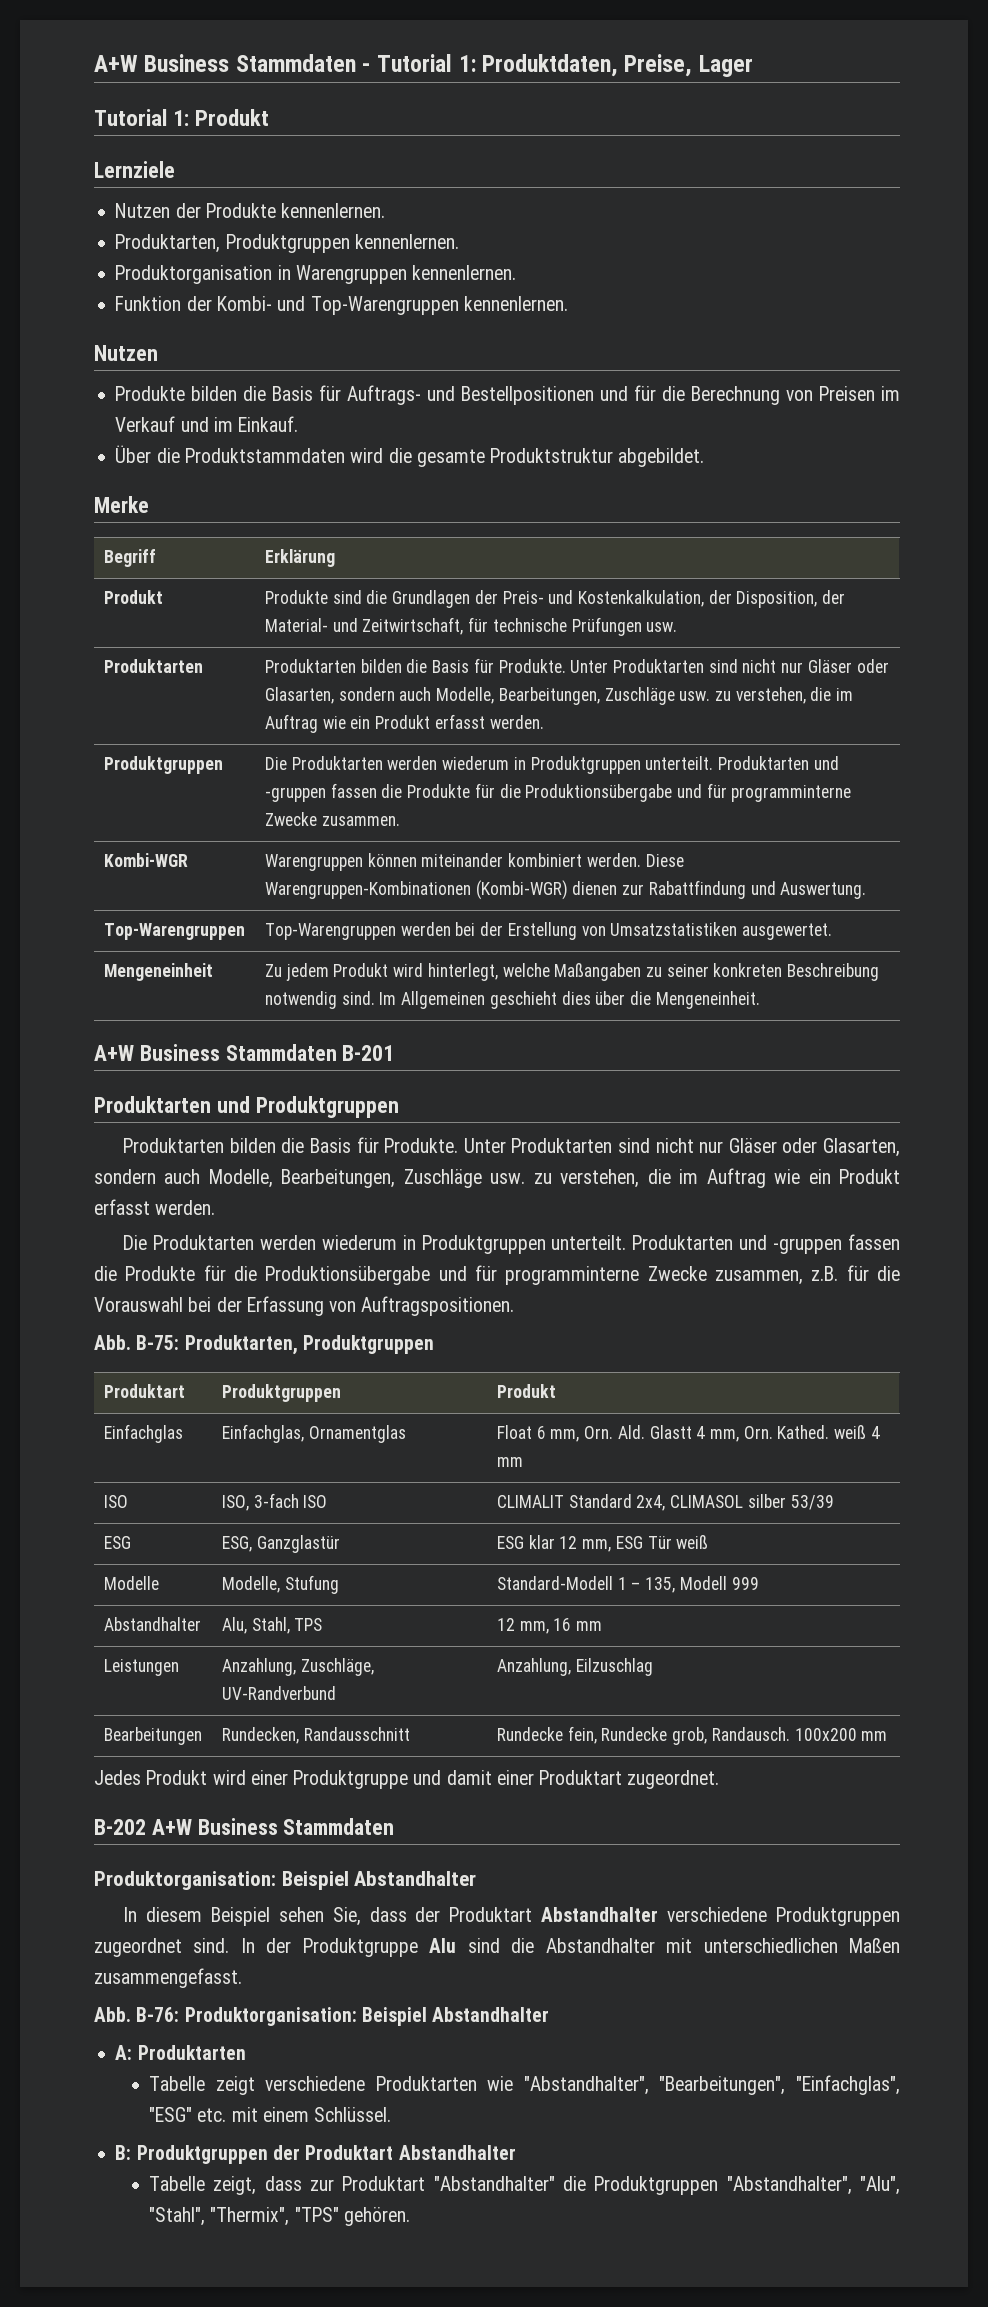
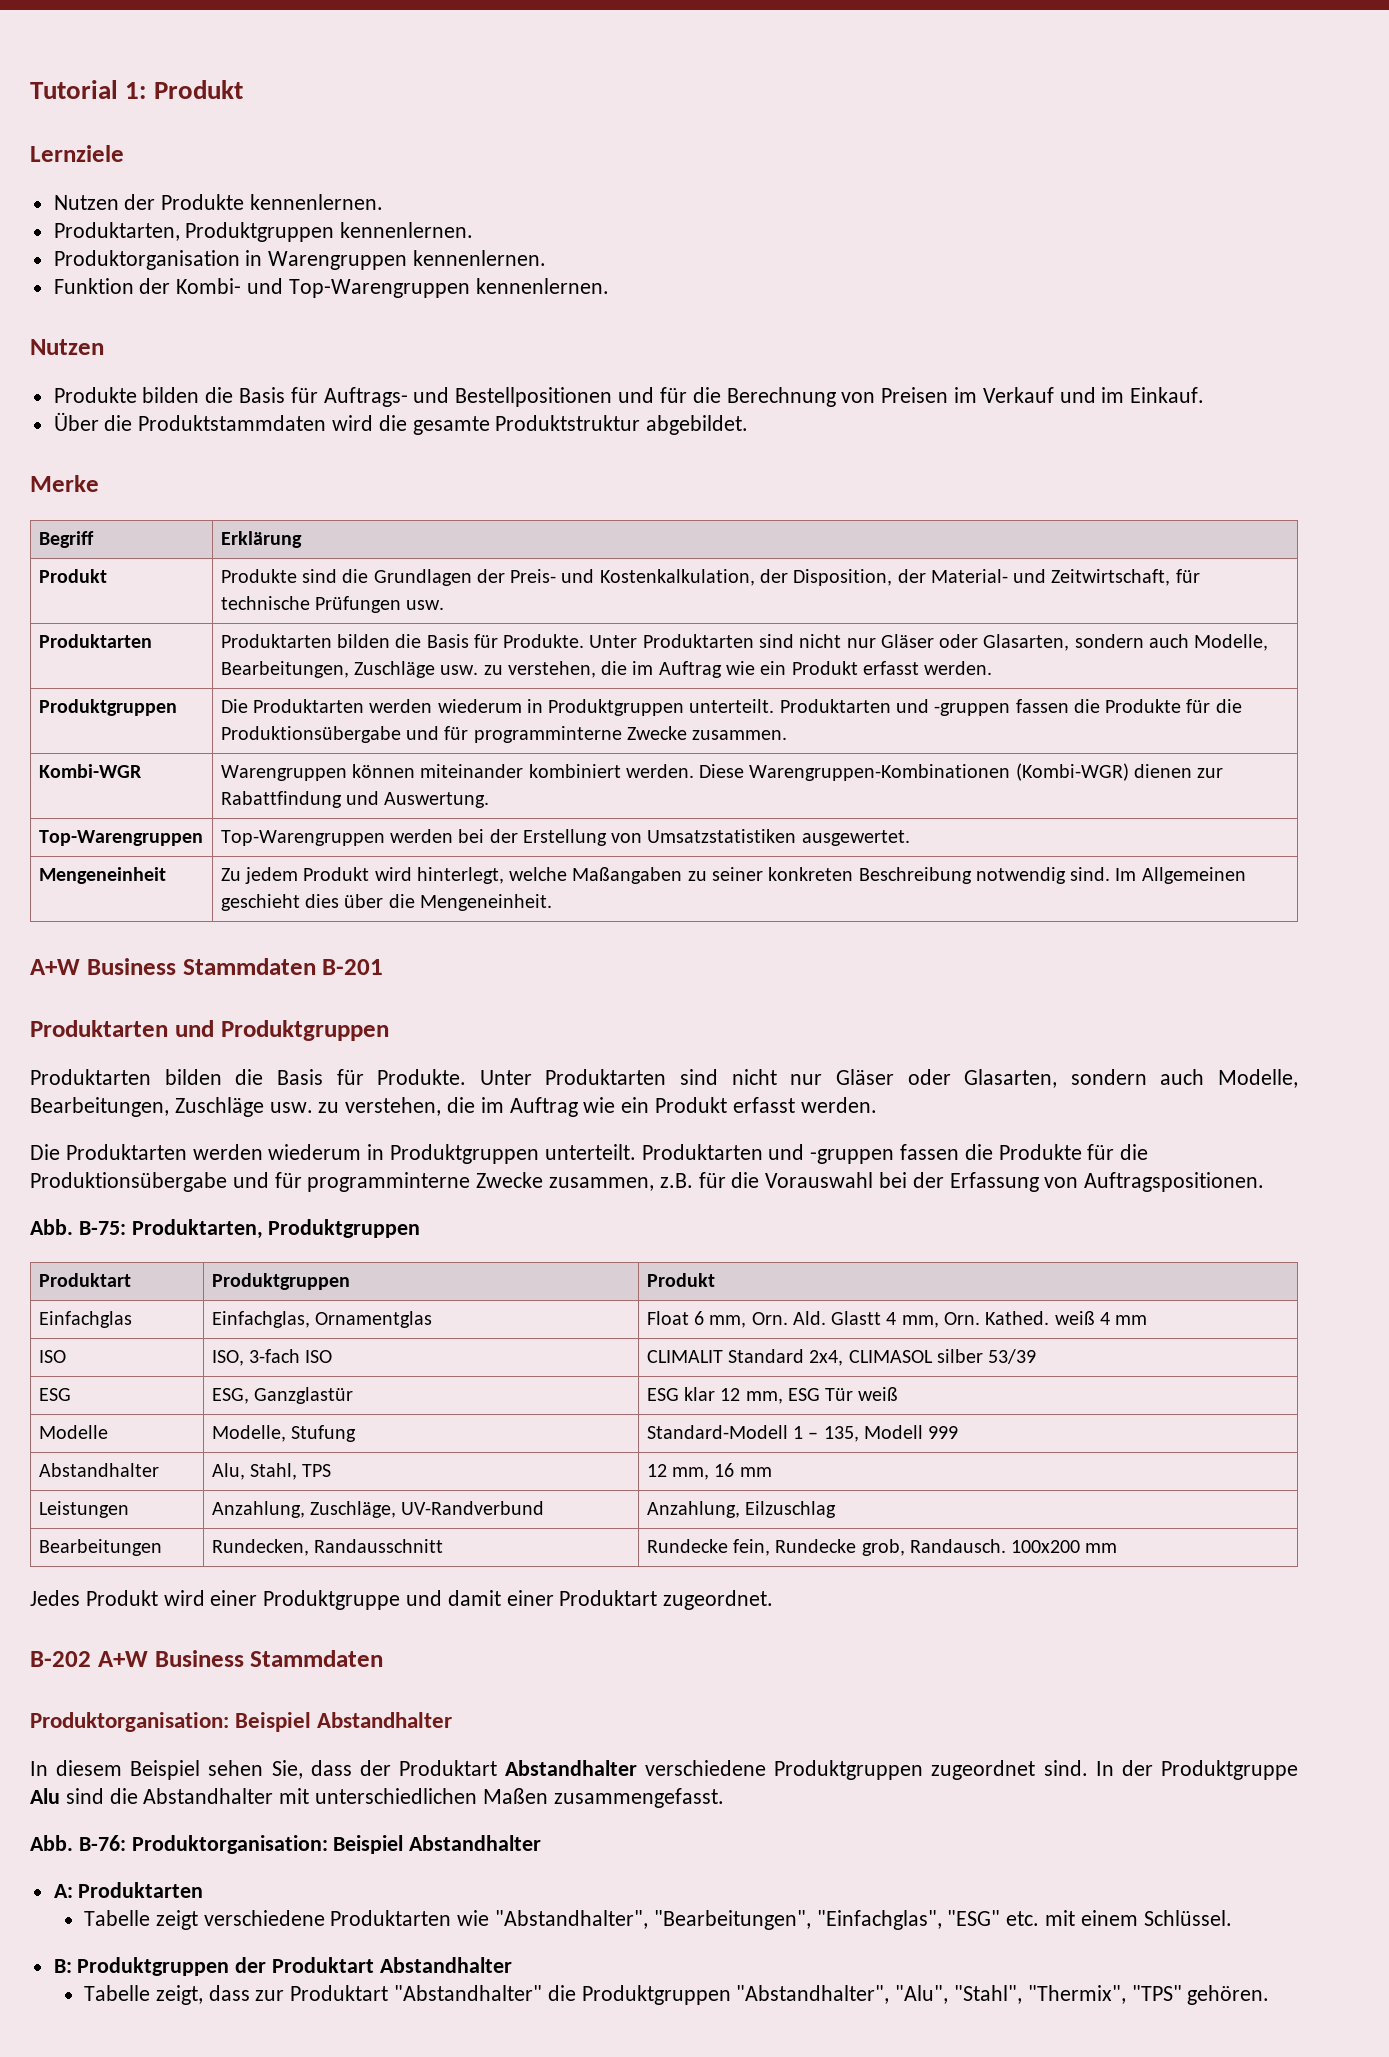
[94,54,753,77] A+W Business Stammdaten - Tutorial 1: Produktdaten, Preise, Lager // -> (30, 89) none

